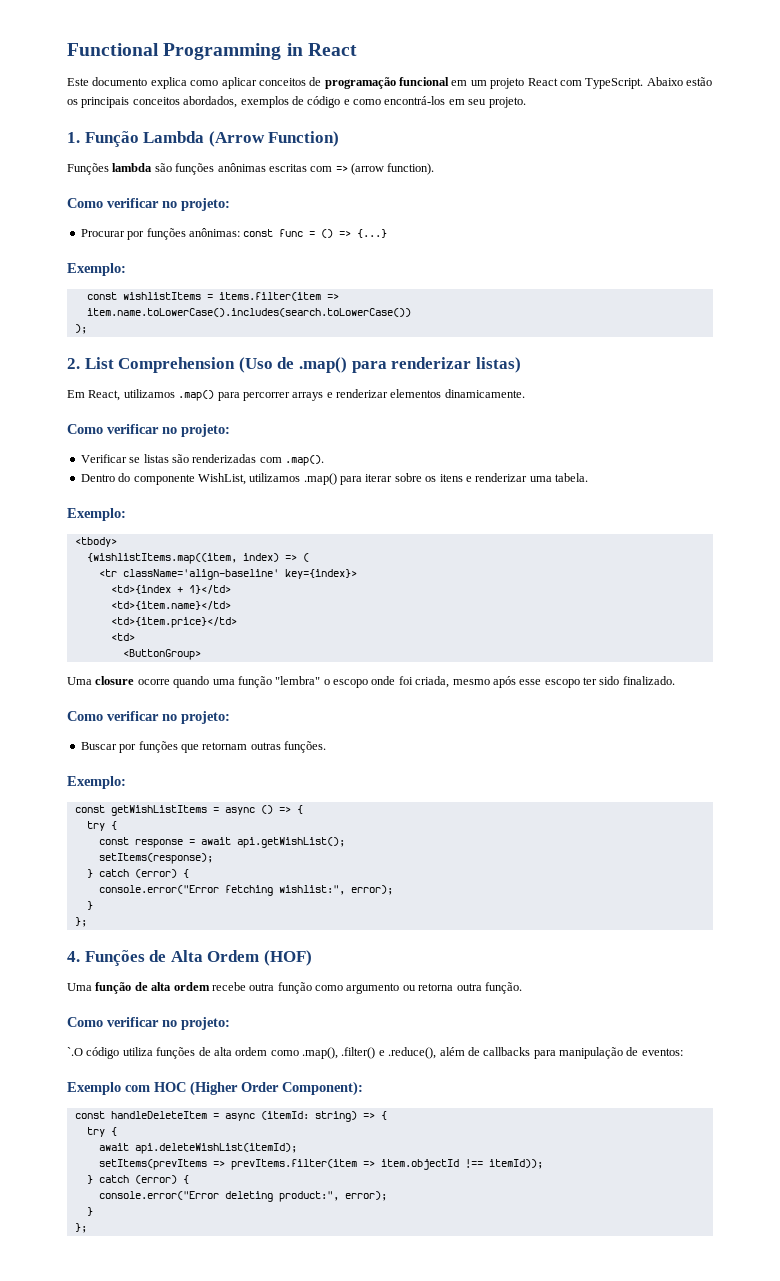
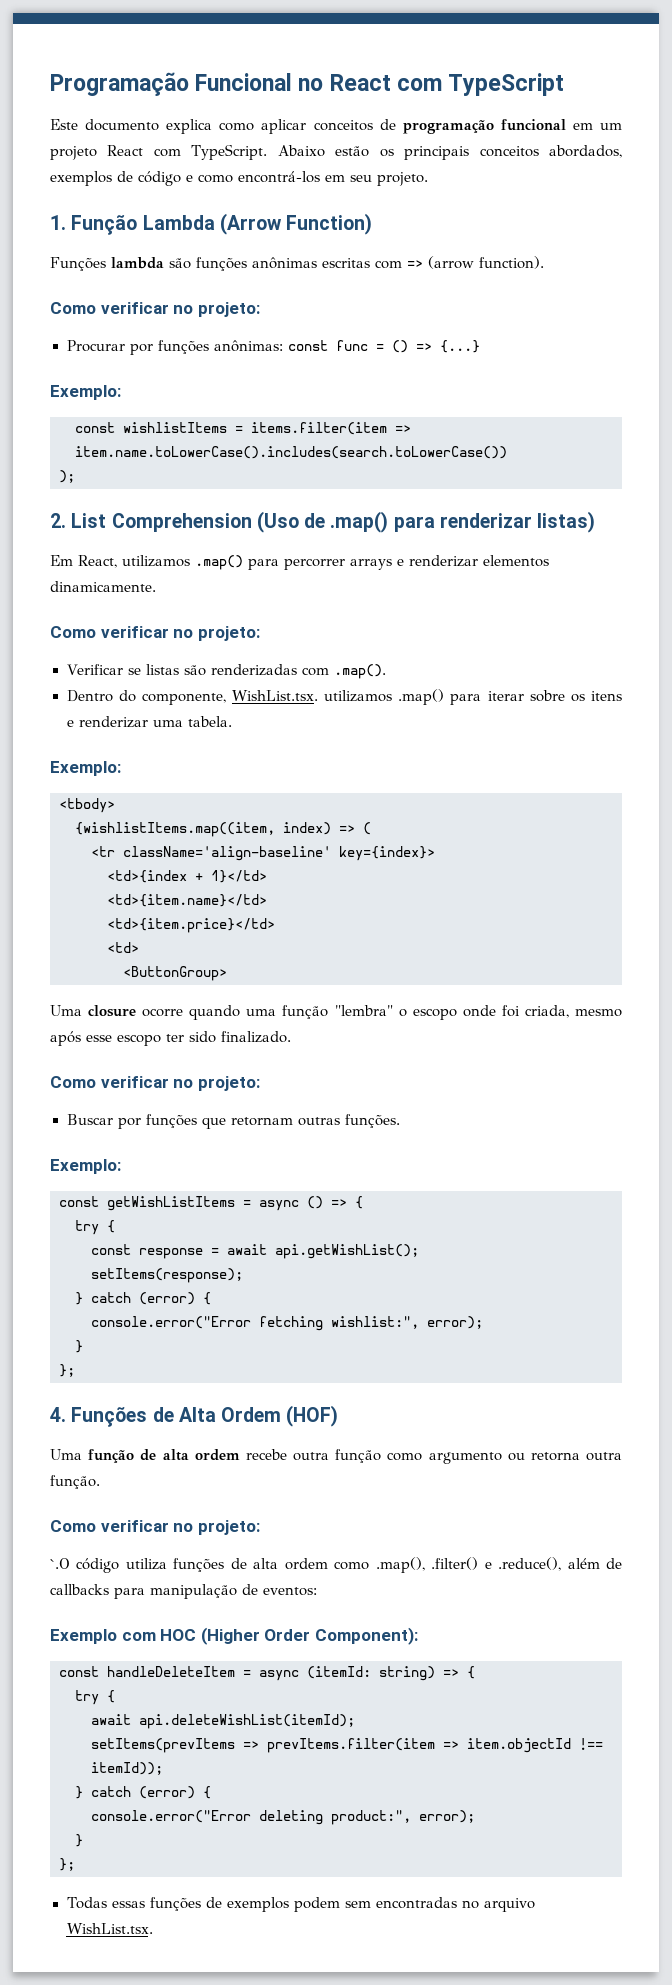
[67,43,357,60] Functional Programming in React -> [50,72,565,96] Programação Funcional no React com TypeScript
[133,473,246,485] componente WishList, -> [141,690,318,705] componente, WishList.tsx.
(87, 1228) none -> [66,1897,536,1912] [66,1923,153,1934] // Todas essas funções de exemplos podem sem encontradas no arquivo WishList.tsx.

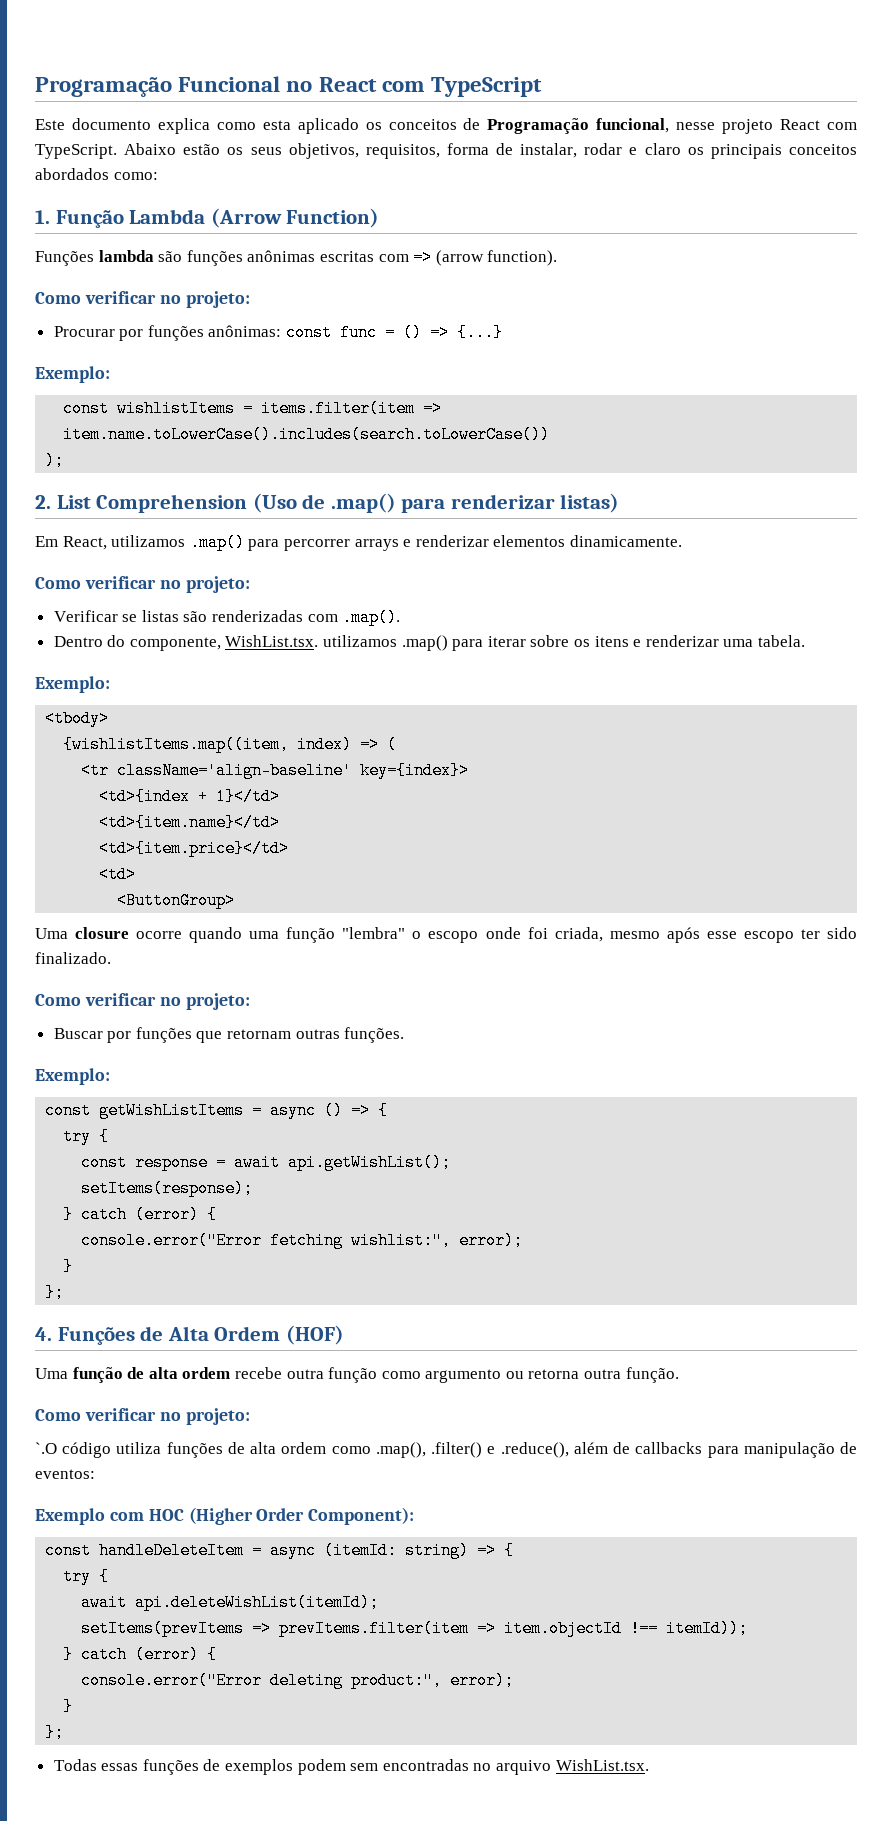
[261,119,623,134] aplicar conceitos de programação funcional em um -> [262,118,716,134] esta aplicado os conceitos de Programação funcional, nesse
[404,145,622,160] [50,171,428,186] principais conceitos abordados, exemplos de código e como encontrá-los em seu projeto. -> [250,143,857,159] [35,168,158,180] seus objetivos, requisitos, forma de instalar, rodar e claro os principais conceitos abordados como:

